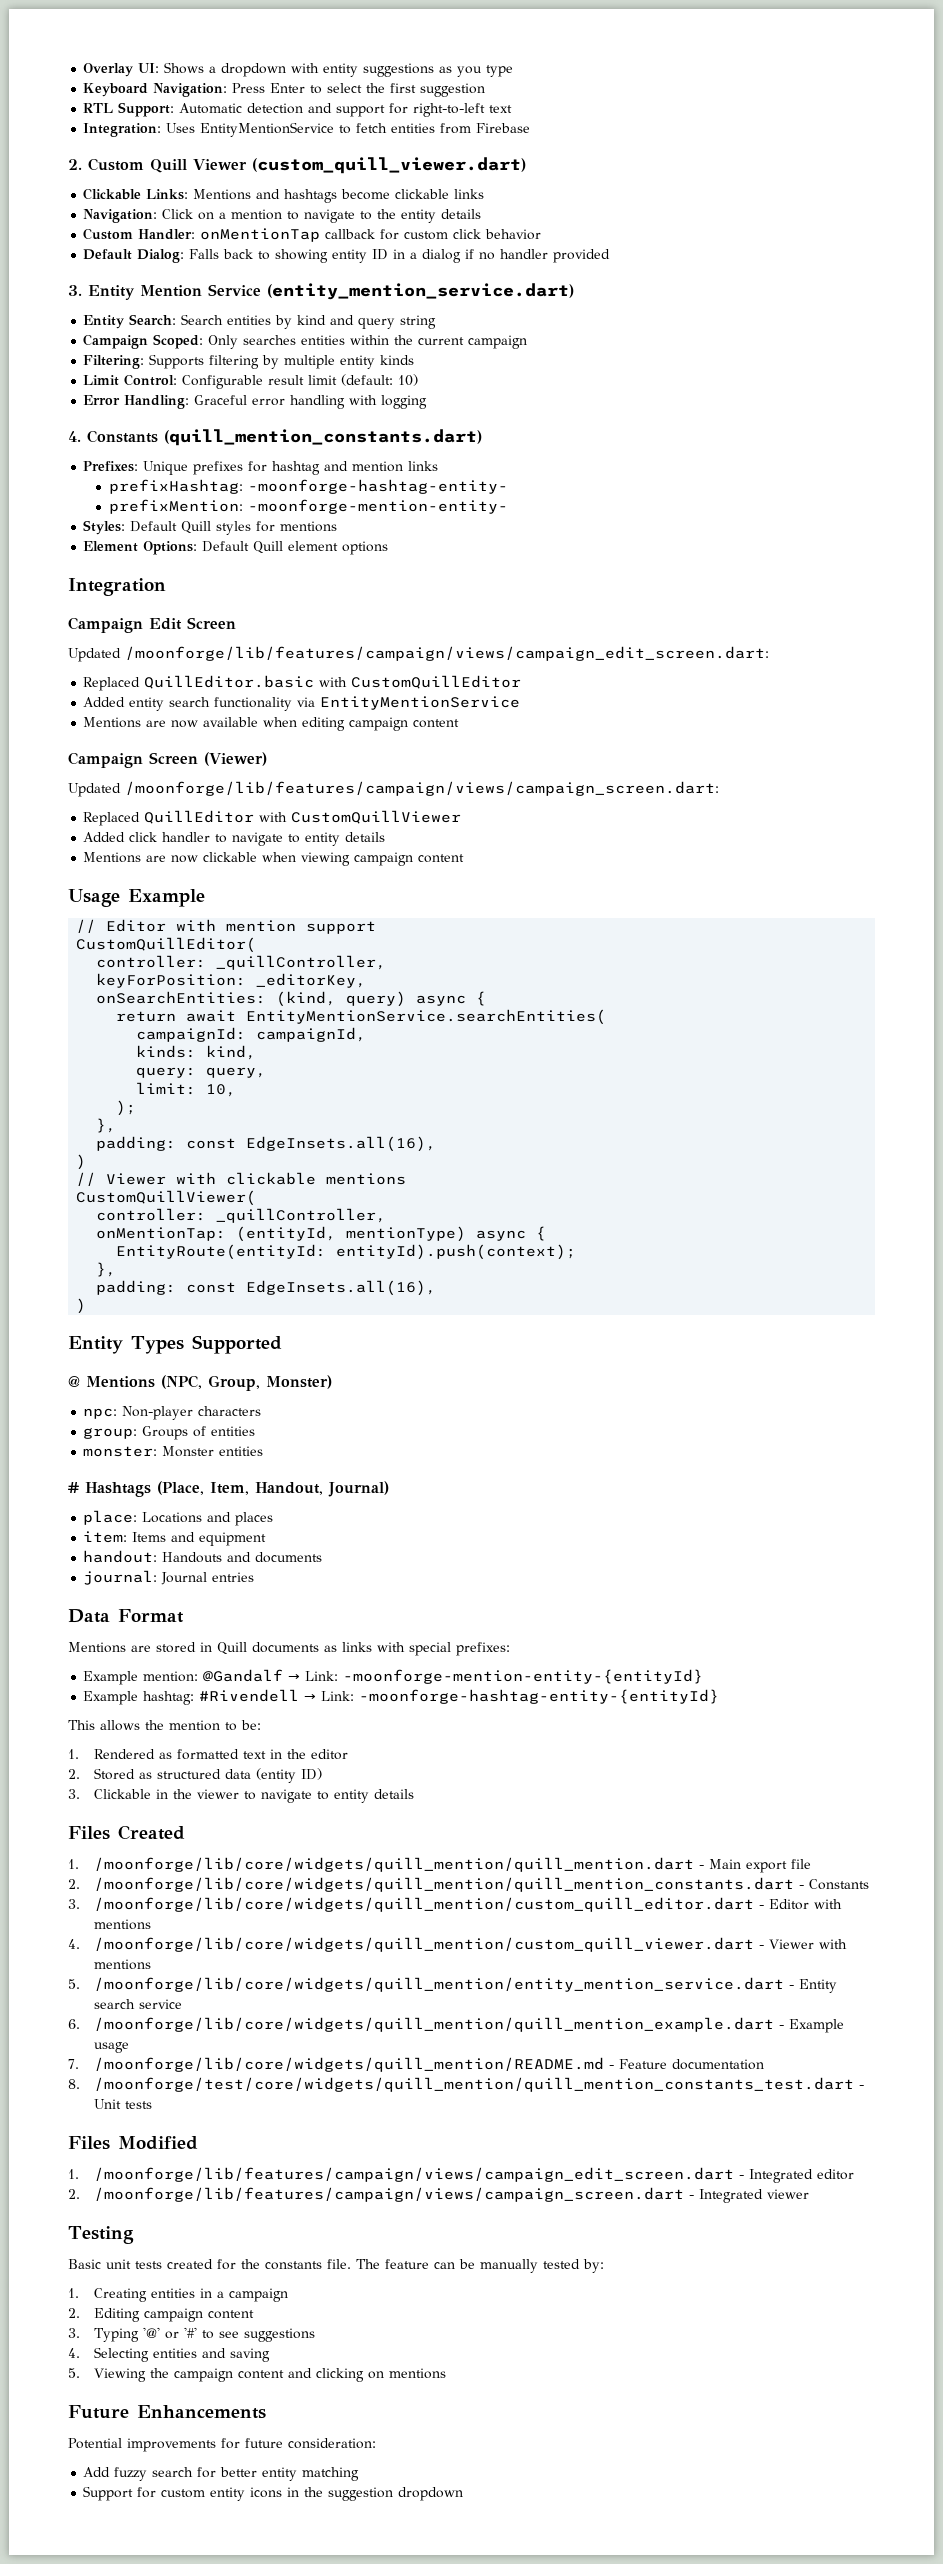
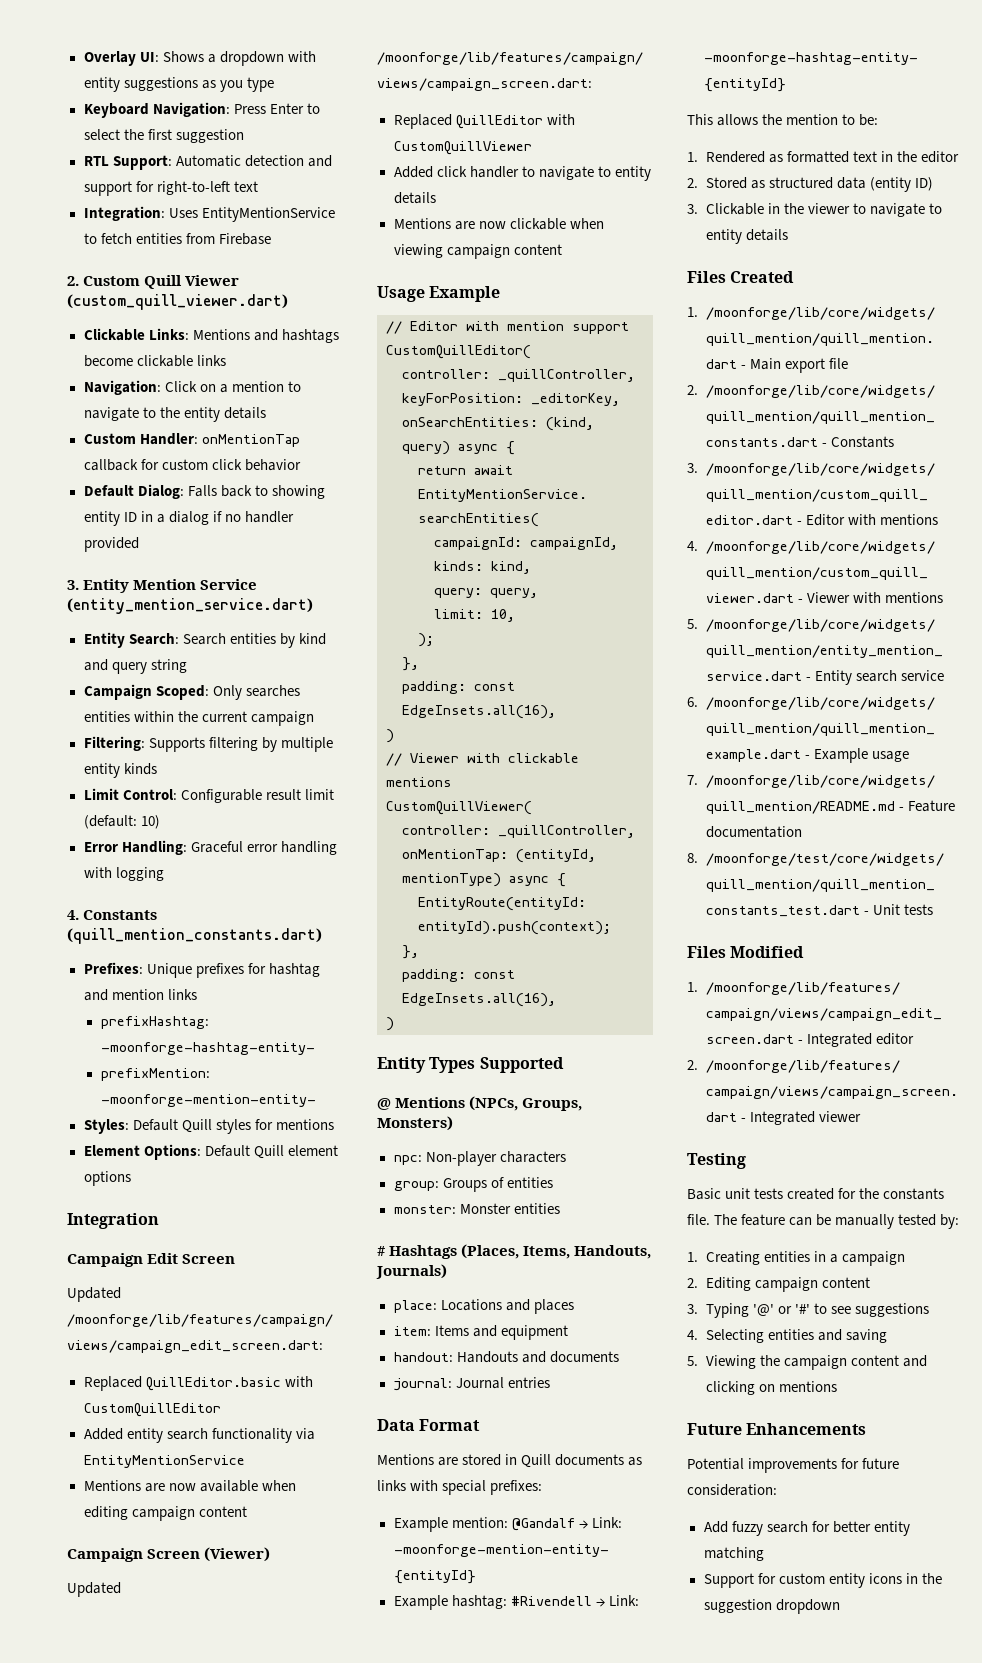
[161,1375,332,1391] (NPC, Group, Monster) -> [469,1096,583,1111] [377,1116,453,1131] (NPCs, Groups, Monsters)
[157,1481,389,1497] (Place, Item, Handout, Journal) -> [461,1244,652,1259] [376,1264,447,1279] (Places, Items, Handouts, Journals)

